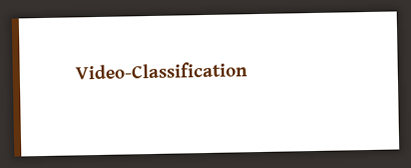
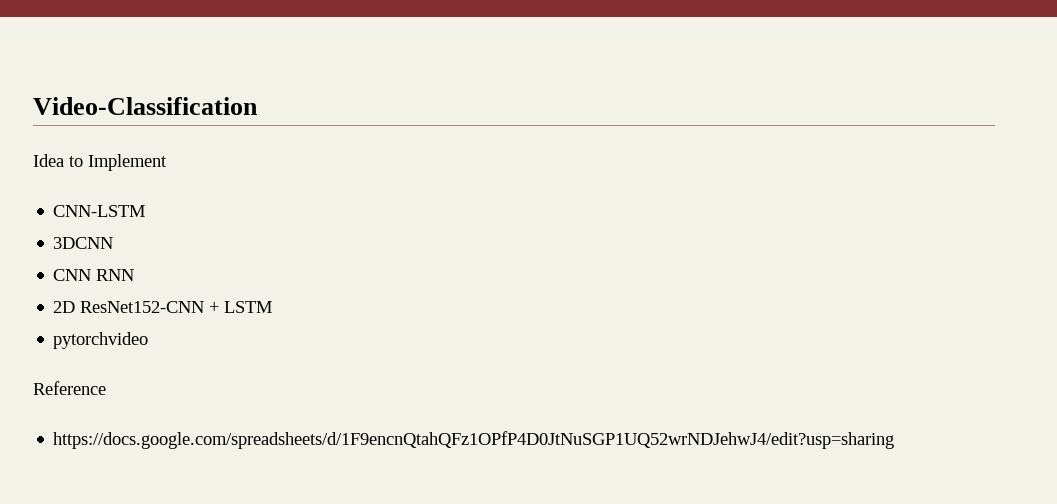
(248, 70) none -> [33,154,167,171] [53,205,146,217] [53,237,114,249] [53,269,135,281] [53,301,273,313] [53,332,149,349] [33,381,106,395] [53,431,895,449] // Idea to Implement // CNN-LSTM // 3DCNN // CNN RNN // 2D ResNet152-CNN + LSTM // pytorchvideo // Reference // https://docs.google.com/spreadsheets/d/1F9encnQtahQFz1OPfP4D0JtNuSGP1UQ52wrNDJehwJ4/edit?usp=sharing

